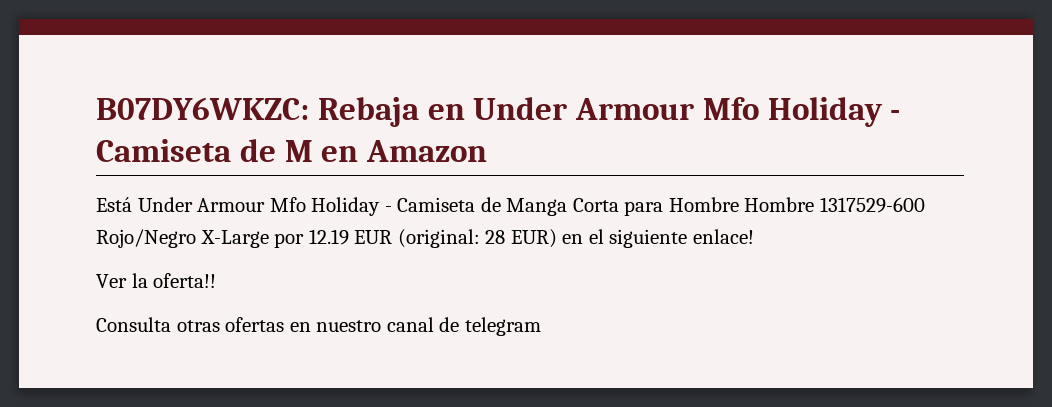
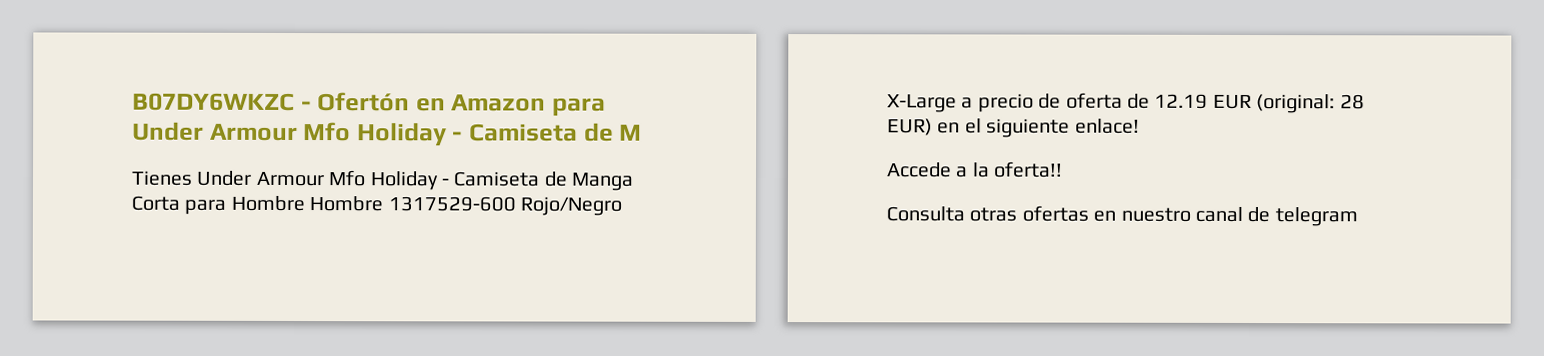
[96,97,465,127] B07DY6WKZC: Rebaja en -> [132,92,607,117] B07DY6WKZC - Ofertón en Amazon para
[321,140,488,162] [96,197,132,212] en Amazon // Está -> [131,170,193,186] // Tienes
[274,233,305,248] por -> [961,92,1150,113] a precio de oferta de
[96,274,127,288] Ver -> [887,162,969,178] Accede a

